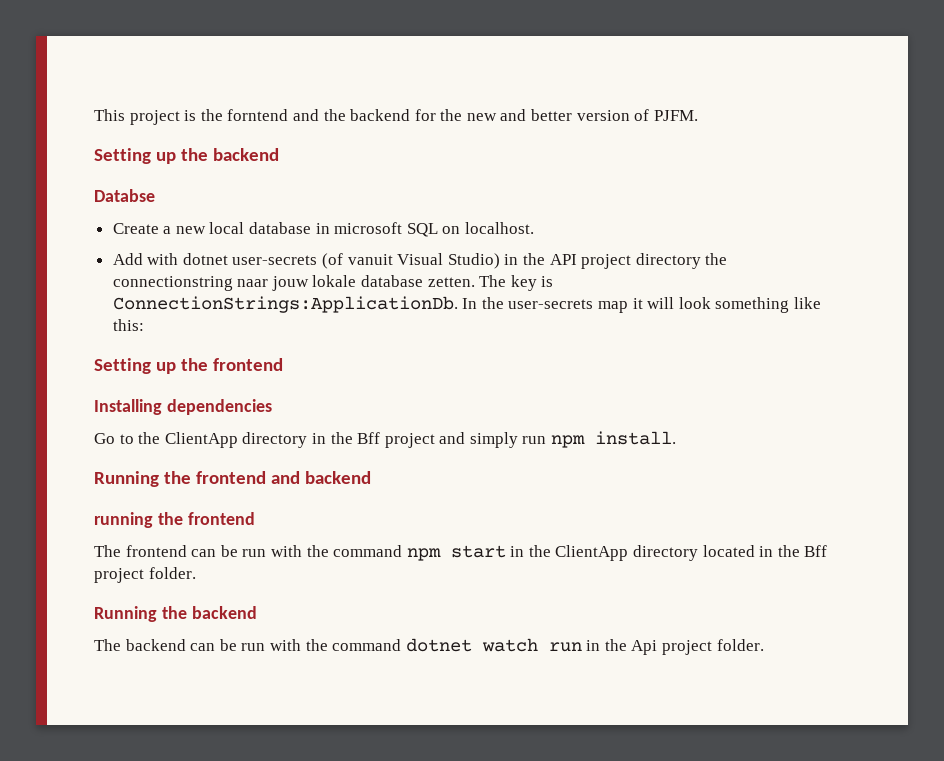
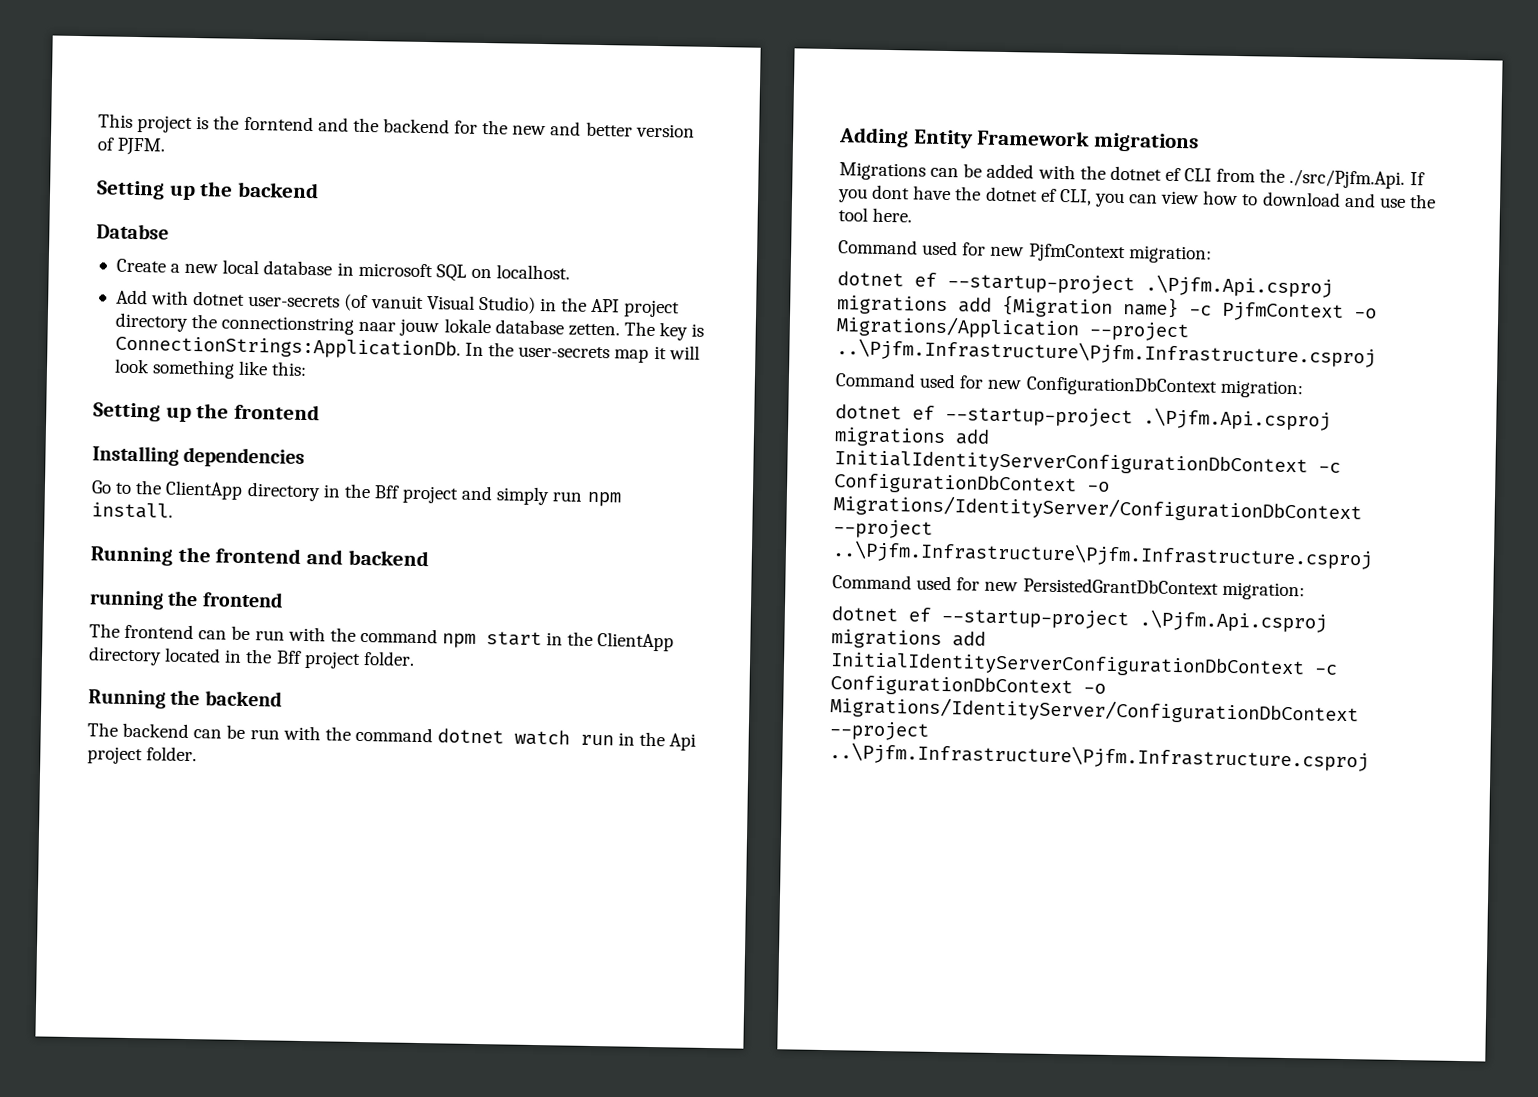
(764, 645) none -> [838,127,1200,153] [839,162,1425,189] [837,184,1436,209] [838,207,913,223] [838,239,1212,264] [837,271,1333,298] [837,294,1377,322] [836,315,1189,342] [836,338,1376,368] [835,372,1303,399] [835,404,1331,431] [834,427,990,448] [834,450,1341,477] [834,473,1110,496] [833,494,1362,524] [833,519,933,539] [832,540,1373,570] [832,574,1305,601] [831,606,1327,633] [831,629,986,649] [830,652,1338,679] [830,675,1106,698] [830,696,1359,726] [829,721,930,741] [829,742,1369,772] // Adding Entity Framework migrations // Migrations can be added with the dotnet ef CLI from the ./src/Pjfm.Api. If you dont have the dotnet ef CLI, you can view how to download and use the tool here. // Command used for new PjfmContext migration: // dotnet ef --startup-project .\Pjfm.Api.csproj migrations add {Migration name} -c PjfmContext -o Migrations/Application --project ..\Pjfm.Infrastructure\Pjfm.Infrastructure.csproj // Command used for new ConfigurationDbContext migration: // dotnet ef --startup-project .\Pjfm.Api.csproj migrations add InitialIdentityServerConfigurationDbContext -c ConfigurationDbContext -o Migrations/IdentityServer/ConfigurationDbContext --project ..\Pjfm.Infrastructure\Pjfm.Infrastructure.csproj // Command used for new PersistedGrantDbContext migration: // dotnet ef --startup-project .\Pjfm.Api.csproj migrations add InitialIdentityServerConfigurationDbContext -c ConfigurationDbContext -o Migrations/IdentityServer/ConfigurationDbContext --project ..\Pjfm.Infrastructure\Pjfm.Infrastructure.csproj

